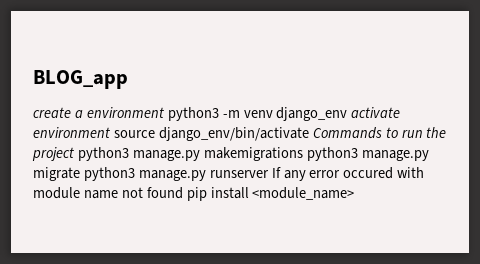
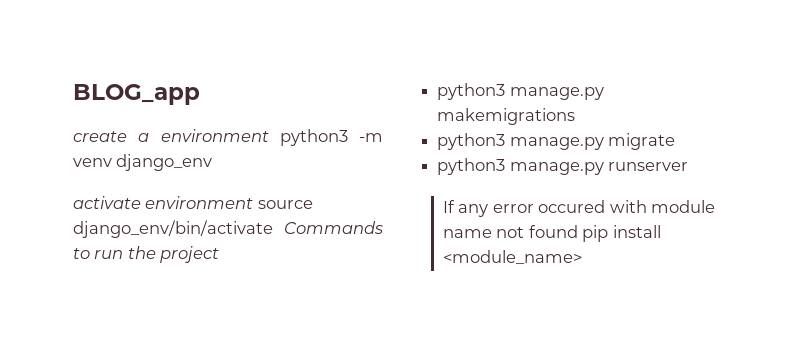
(348, 114) none -> (213, 162) //
(74, 154) none -> (220, 254) //
(303, 154) none -> (576, 116) //
(80, 174) none -> (676, 141) //
(269, 174) none -> (689, 166) //

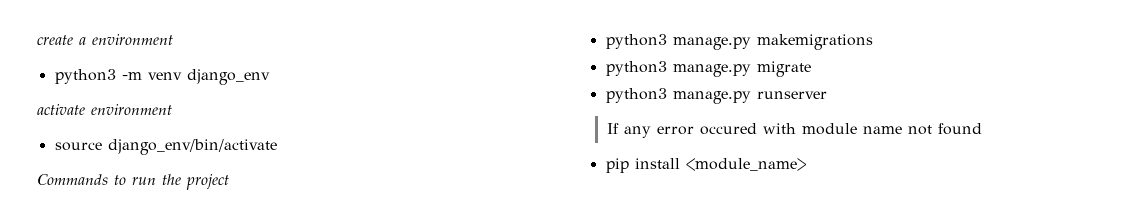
[73,84,200,105] BLOG_app // -> (37, 40) none
(269, 135) none -> (173, 39) //
(254, 202) none -> (172, 109) //
(273, 229) none -> (277, 147) //
(578, 231) none -> (982, 129) //

